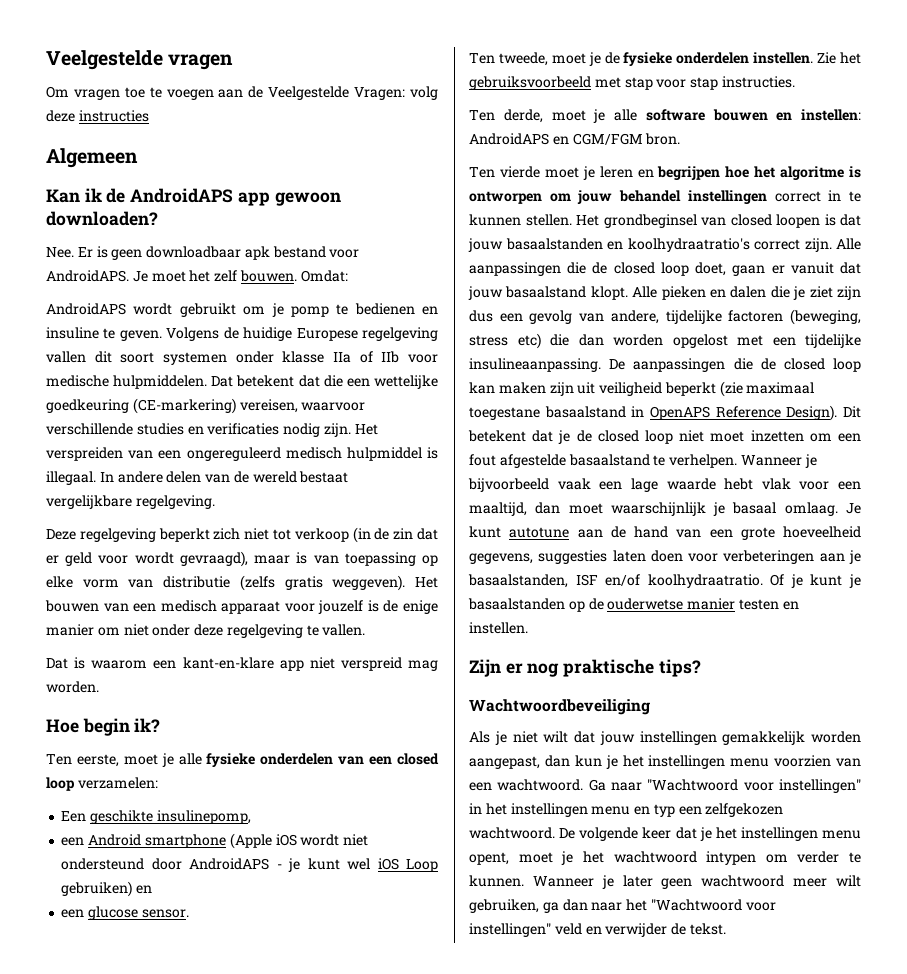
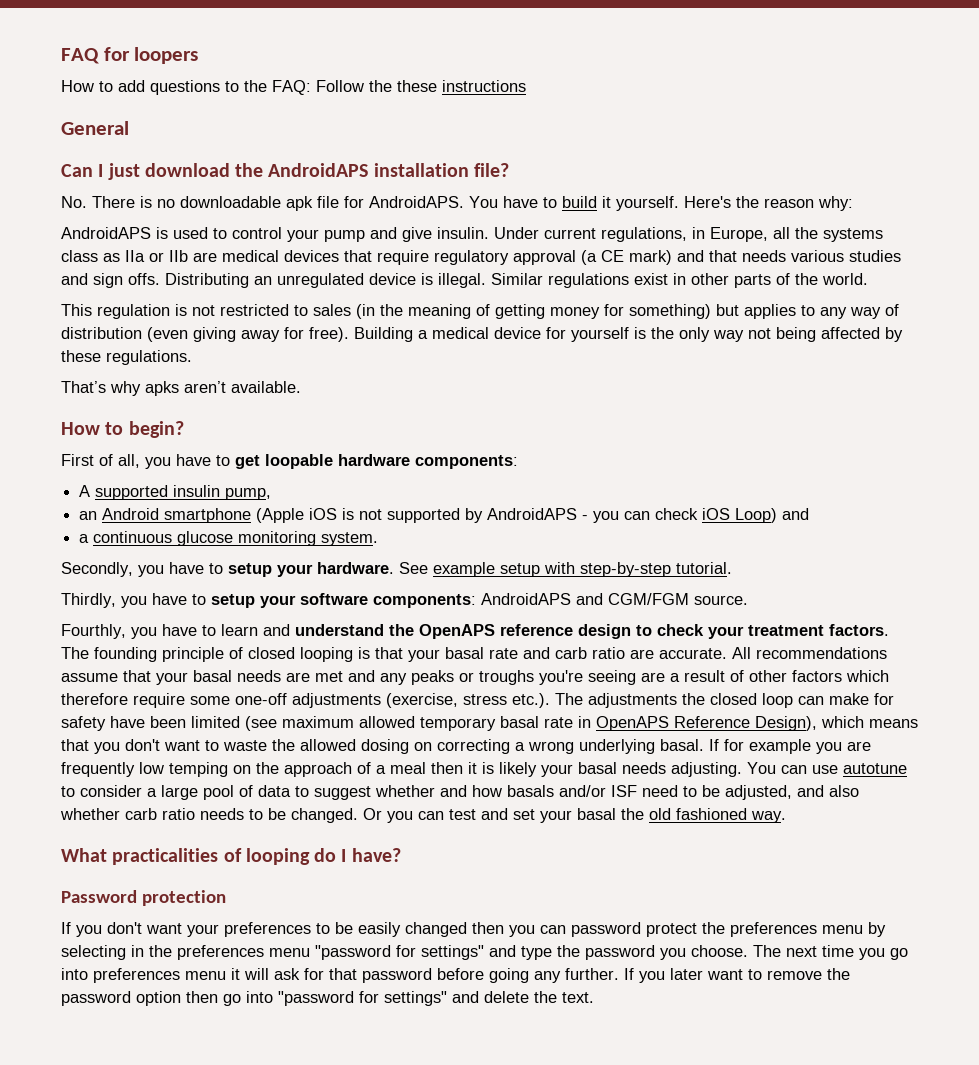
[46,50,234,70] [46,86,438,100] [46,110,149,122] [46,148,138,168] [46,188,341,206] [46,211,158,226] [46,246,360,260] [46,270,348,282] [46,303,438,317] [46,327,438,341] [46,351,439,365] [46,375,438,389] [46,398,366,414] [46,423,378,437] [46,447,438,461] [46,471,349,485] [46,495,215,509] [46,527,439,543] [46,551,439,567] [46,575,438,591] [45,600,438,614] [46,624,366,638] [46,657,438,671] [46,681,99,693] [46,718,161,736] [46,753,440,767] [46,777,158,791] [61,810,251,824] [61,833,369,849] [61,858,438,872] [61,881,153,897] [61,906,189,920] [469,52,861,66] [469,76,795,90] [469,109,861,123] [469,133,681,145] [469,166,861,180] [469,190,861,204] [469,214,861,228] [468,238,861,252] [469,262,861,276] [468,286,861,300] [469,309,861,325] [469,333,861,349] [469,358,861,372] [469,381,815,397] [469,405,861,421] [468,430,861,444] [469,454,817,468] [468,478,861,492] [469,502,861,516] [469,526,861,540] [469,550,861,564] [468,574,861,588] [468,598,799,612] [469,622,528,634] [469,659,701,677] [469,699,650,715] [469,731,861,745] [469,755,861,769] [469,779,861,793] [469,803,784,817] [469,827,861,841] [469,851,861,865] [469,875,861,889] [469,899,776,913] [469,923,726,937] Veelgestelde vragen // Om vragen toe te voegen aan de Veelgestelde Vragen: volg deze instructies // Algemeen // Kan ik de AndroidAPS app gewoon downloaden? // Nee. Er is geen downloadbaar apk bestand voor AndroidAPS. Je moet het zelf bouwen. Omdat: // AndroidAPS wordt gebruikt om je pomp te bedienen en insuline te geven. Volgens de huidige Europese regelgeving vallen dit soort systemen onder klasse IIa of IIb voor medische hulpmiddelen. Dat betekent dat die een wettelijke goedkeuring (CE-markering) vereisen, waarvoor verschillende studies en verificaties nodig zijn. Het verspreiden van een ongereguleerd medisch hulpmiddel is illegaal. In andere delen van de wereld bestaat vergelijkbare regelgeving. // Deze regelgeving beperkt zich niet tot verkoop (in de zin dat er geld voor wordt gevraagd), maar is van toepassing op elke vorm van distributie (zelfs gratis weggeven). Het bouwen van een medisch apparaat voor jouzelf is de enige manier om niet onder deze regelgeving te vallen. // Dat is waarom een kant-en-klare app niet verspreid mag worden. // Hoe begin ik? // Ten eerste, moet je alle fysieke onderdelen van een closed loop verzamelen: // Een geschikte insulinepomp, // een Android smartphone (Apple iOS wordt niet ondersteund door AndroidAPS - je kunt wel iOS Loop gebruiken) en // een glucose sensor. // Ten tweede, moet je de fysieke onderdelen instellen. Zie het gebruiksvoorbeeld met stap voor stap instructies. // Ten derde, moet je alle software bouwen en instellen: AndroidAPS en CGM/FGM bron. // Ten vierde moet je leren en begrijpen hoe het algoritme is ontworpen om jouw behandel instellingen correct in te kunnen stellen. Het grondbeginsel van closed loopen is dat jouw basaalstanden en koolhydraatratio's correct zijn. Alle aanpassingen die de closed loop doet, gaan er vanuit dat jouw basaalstand klopt. Alle pieken en dalen die je ziet zijn dus een gevolg van andere, tijdelijke factoren (beweging, stress etc) die dan worden opgelost met een tijdelijke insulineaanpassing. De aanpassingen die de closed loop kan maken zijn uit veiligheid beperkt (zie maximaal toegestane basaalstand in OpenAPS Reference Design). Dit betekent dat je de closed loop niet moet inzetten om een fout afgestelde basaalstand te verhelpen. Wanneer je bijvoorbeeld vaak een lage waarde hebt vlak voor een maaltijd, dan moet waarschijnlijk je basaal omlaag. Je kunt autotune aan de hand van een grote hoeveelheid gegevens, suggesties laten doen voor verbeteringen aan je basaalstanden, ISF en/of koolhydraatratio. Of je kunt je basaalstanden op de ouderwetse manier testen en instellen. // Zijn er nog praktische tips? // Wachtwoordbeveiliging // Als je niet wilt dat jouw instellingen gemakkelijk worden aangepast, dan kun je het instellingen menu voorzien van een wachtwoord. Ga naar "Wachtwoord voor instellingen" in het instellingen menu en typ een zelfgekozen wachtwoord. De volgende keer dat je het instellingen menu opent, moet je het wachtwoord intypen om verder te kunnen. Wanneer je later geen wachtwoord meer wilt gebruiken, ga dan naar het "Wachtwoord voor instellingen" veld en verwijder de tekst. -> [61,47,199,64] [61,80,526,95] [61,121,129,135] [61,163,509,180] [61,196,853,211] [61,227,883,242] [61,250,901,265] [61,273,868,288] [61,304,899,319] [61,327,903,342] [61,350,192,365] [61,381,301,396] [61,421,184,438] [61,454,518,469] [79,485,272,500] [79,508,810,523] [79,531,379,546] [61,562,732,577] [61,593,748,608] [61,624,889,639] [61,647,887,662] [61,670,889,685] [61,693,894,708] [61,716,918,731] [61,739,871,754] [61,762,907,777] [61,785,859,800] [60,808,786,823] [61,848,401,865] [61,890,226,906] [61,922,886,937] [61,945,908,960] [61,968,850,983] [61,991,594,1006] FAQ for loopers // How to add questions to the FAQ: Follow the these instructions // General // Can I just download the AndroidAPS installation file? // No. There is no downloadable apk file for AndroidAPS. You have to build it yourself. Here's the reason why: // AndroidAPS is used to control your pump and give insulin. Under current regulations, in Europe, all the systems class as IIa or IIb are medical devices that require regulatory approval (a CE mark) and that needs various studies and sign offs. Distributing an unregulated device is illegal. Similar regulations exist in other parts of the world. // This regulation is not restricted to sales (in the meaning of getting money for something) but applies to any way of distribution (even giving away for free). Building a medical device for yourself is the only way not being affected by these regulations. // That’s why apks aren’t available. // How to begin? // First of all, you have to get loopable hardware components: // A supported insulin pump, // an Android smartphone (Apple iOS is not supported by AndroidAPS - you can check iOS Loop) and // a continuous glucose monitoring system. // Secondly, you have to setup your hardware. See example setup with step-by-step tutorial. // Thirdly, you have to setup your software components: AndroidAPS and CGM/FGM source. // Fourthly, you have to learn and understand the OpenAPS reference design to check your treatment factors. The founding principle of closed looping is that your basal rate and carb ratio are accurate. All recommendations assume that your basal needs are met and any peaks or troughs you're seeing are a result of other factors which therefore require some one-off adjustments (exercise, stress etc.). The adjustments the closed loop can make for safety have been limited (see maximum allowed temporary basal rate in OpenAPS Reference Design), which means that you don't want to waste the allowed dosing on correcting a wrong underlying basal. If for example you are frequently low temping on the approach of a meal then it is likely your basal needs adjusting. You can use autotune to consider a large pool of data to suggest whether and how basals and/or ISF need to be adjusted, and also whether carb ratio needs to be changed. Or you can test and set your basal the old fashioned way. // What practicalities of looping do I have? // Password protection // If you don't want your preferences to be easily changed then you can password protect the preferences menu by selecting in the preferences menu "password for settings" and type the password you choose. The next time you go into preferences menu it will ask for that password before going any further. If you later want to remove the password option then go into "password for settings" and delete the text.

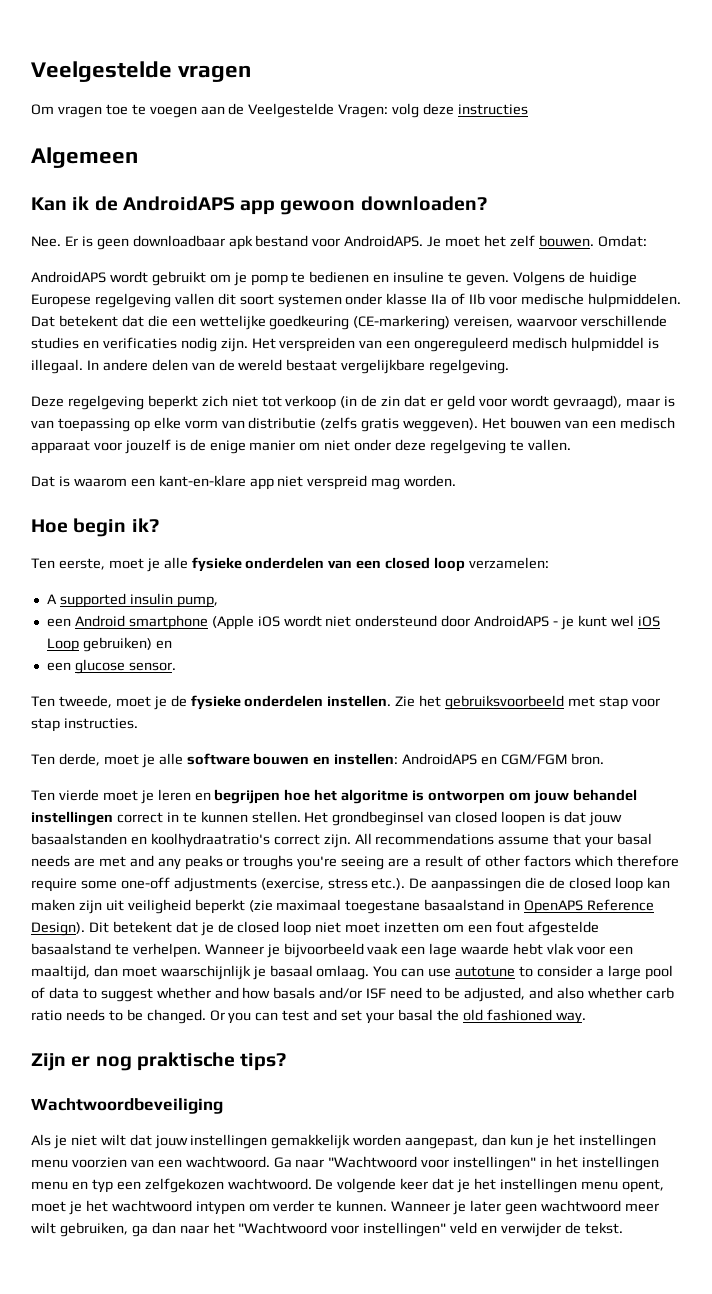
[61,47,199,64] [61,80,526,95] [61,121,129,135] [61,163,509,180] [61,196,853,211] [61,227,883,242] [61,250,901,265] [61,273,868,288] [61,304,899,319] [61,327,903,342] [61,350,192,365] [61,381,301,396] [61,421,184,438] [61,454,518,469] FAQ for loopers // How to add questions to the FAQ: Follow the these instructions // General // Can I just download the AndroidAPS installation file? // No. There is no downloadable apk file for AndroidAPS. You have to build it yourself. Here's the reason why: // AndroidAPS is used to control your pump and give insulin. Under current regulations, in Europe, all the systems class as IIa or IIb are medical devices that require regulatory approval (a CE mark) and that needs various studies and sign offs. Distributing an unregulated device is illegal. Similar regulations exist in other parts of the world. // This regulation is not restricted to sales (in the meaning of getting money for something) but applies to any way of distribution (even giving away for free). Building a medical device for yourself is the only way not being affected by these regulations. // That’s why apks aren’t available. // How to begin? // First of all, you have to get loopable hardware components: -> [31,61,252,82] [31,103,529,118] [31,147,138,168] [31,196,487,215] [31,235,647,250] [31,271,637,286] [31,293,681,308] [31,315,668,330] [31,337,659,352] [31,359,510,374] [31,395,675,410] [31,417,675,432] [31,439,571,454] [31,475,457,490] [31,518,159,537] [31,557,550,572] Veelgestelde vragen // Om vragen toe te voegen aan de Veelgestelde Vragen: volg deze instructies // Algemeen // Kan ik de AndroidAPS app gewoon downloaden? // Nee. Er is geen downloadbaar apk bestand voor AndroidAPS. Je moet het zelf bouwen. Omdat: // AndroidAPS wordt gebruikt om je pomp te bedienen en insuline te geven. Volgens de huidige Europese regelgeving vallen dit soort systemen onder klasse IIa of IIb voor medische hulpmiddelen. Dat betekent dat die een wettelijke goedkeuring (CE-markering) vereisen, waarvoor verschillende studies en verificaties nodig zijn. Het verspreiden van een ongereguleerd medisch hulpmiddel is illegaal. In andere delen van de wereld bestaat vergelijkbare regelgeving. // Deze regelgeving beperkt zich niet tot verkoop (in de zin dat er geld voor wordt gevraagd), maar is van toepassing op elke vorm van distributie (zelfs gratis weggeven). Het bouwen van een medisch apparaat voor jouzelf is de enige manier om niet onder deze regelgeving te vallen. // Dat is waarom een kant-en-klare app niet verspreid mag worden. // Hoe begin ik? // Ten eerste, moet je alle fysieke onderdelen van een closed loop verzamelen:
[79,511,98,520] an -> [46,618,71,627] een
[342,508,810,523] [79,531,379,546] [61,562,732,577] [61,593,748,608] [61,624,889,639] [61,647,727,662] is not supported by AndroidAPS - you can check iOS Loop) and // a continuous glucose monitoring system. // Secondly, you have to setup your hardware. See example setup with step-by-step tutorial. // Thirdly, you have to setup your software components: AndroidAPS and CGM/FGM source. // Fourthly, you have to learn and understand the OpenAPS reference design to check your treatment factors. The founding principle of closed looping is that your basal rate and carb ratio are accurate. -> [283,615,660,630] [46,637,172,652] [46,659,176,674] [31,695,660,710] [31,718,138,732] [31,753,604,768] [31,789,637,804] [31,811,622,826] [31,833,351,848] wordt niet ondersteund door AndroidAPS - je kunt wel iOS Loop gebruiken) en // een glucose sensor. // Ten tweede, moet je de fysieke onderdelen instellen. Zie het gebruiksvoorbeeld met stap voor stap instructies. // Ten derde, moet je alle software bouwen en instellen: AndroidAPS en CGM/FGM bron. // Ten vierde moet je leren en begrijpen hoe het algoritme is ontworpen om jouw behandel instellingen correct in te kunnen stellen. Het grondbeginsel van closed loopen is dat jouw basaalstanden en koolhydraatratio's correct zijn.
[555,693,894,708] [61,716,918,731] [61,739,871,754] [61,762,742,777] The adjustments the closed loop can make for safety have been limited (see maximum allowed temporary basal rate in OpenAPS Reference Design), which means that you don't want to waste the allowed dosing on correcting a wrong underlying basal. If for example you are frequently low temping on the approach of a meal then it is likely your basal needs adjusting. -> [409,877,670,892] [31,899,655,914] [31,921,599,936] [31,943,633,958] [31,965,370,980] De aanpassingen die de closed loop kan maken zijn uit veiligheid beperkt (zie maximaal toegestane basaalstand in OpenAPS Reference Design). Dit betekent dat je de closed loop niet moet inzetten om een fout afgestelde basaalstand te verhelpen. Wanneer je bijvoorbeeld vaak een lage waarde hebt vlak voor een maaltijd, dan moet waarschijnlijk je basaal omlaag.
[61,848,401,865] [61,890,226,906] [61,922,886,937] [61,945,908,960] [61,968,850,983] [61,991,594,1006] What practicalities of looping do I have? // Password protection // If you don't want your preferences to be easily changed then you can password protect the preferences menu by selecting in the preferences menu "password for settings" and type the password you choose. The next time you go into preferences menu it will ask for that password before going any further. If you later want to remove the password option then go into "password for settings" and delete the text. -> [31,1052,287,1071] [31,1098,223,1114] [31,1134,656,1149] [31,1156,659,1171] [31,1178,664,1193] [31,1200,659,1215] [31,1222,623,1237] Zijn er nog praktische tips? // Wachtwoordbeveiliging // Als je niet wilt dat jouw instellingen gemakkelijk worden aangepast, dan kun je het instellingen menu voorzien van een wachtwoord. Ga naar "Wachtwoord voor instellingen" in het instellingen menu en typ een zelfgekozen wachtwoord. De volgende keer dat je het instellingen menu opent, moet je het wachtwoord intypen om verder te kunnen. Wanneer je later geen wachtwoord meer wilt gebruiken, ga dan naar het "Wachtwoord voor instellingen" veld en verwijder de tekst.

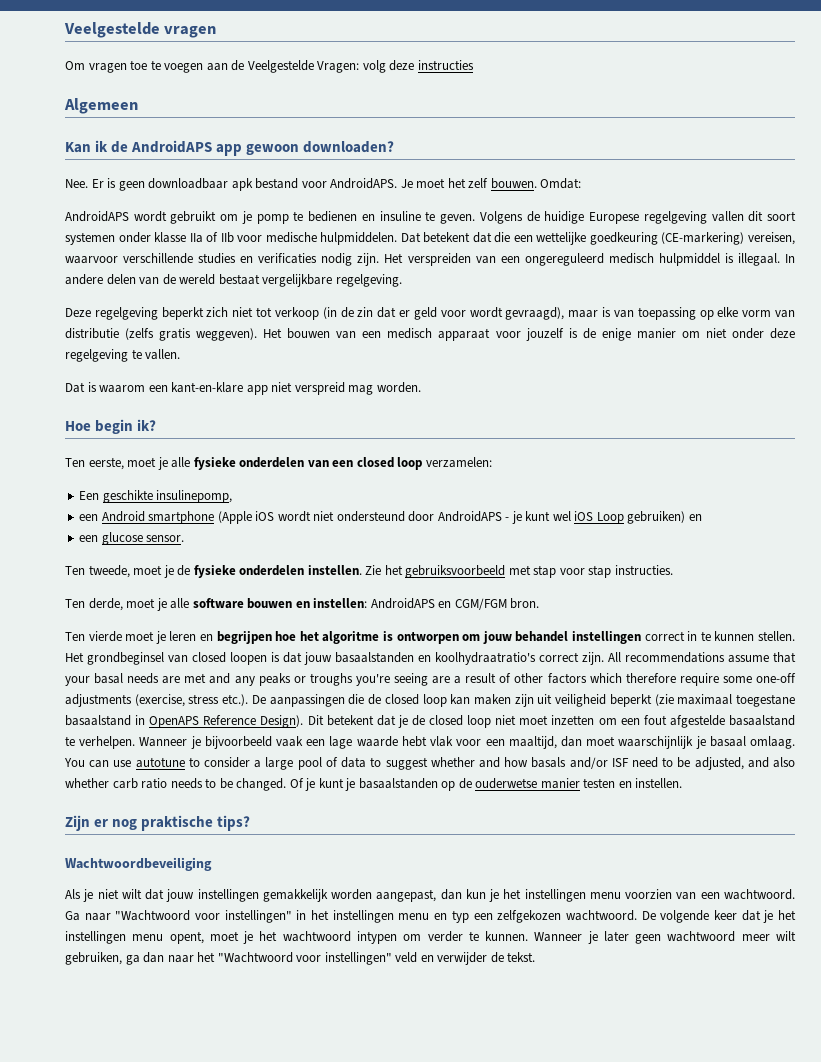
[46,593,218,608] A supported insulin pump, -> [79,490,233,503] Een geschikte insulinepomp,
[209,1009,586,1024] Or you can test and set your basal the old fashioned way. -> [289,778,683,791] Of je kunt je basaalstanden op de ouderwetse manier testen en instellen.

